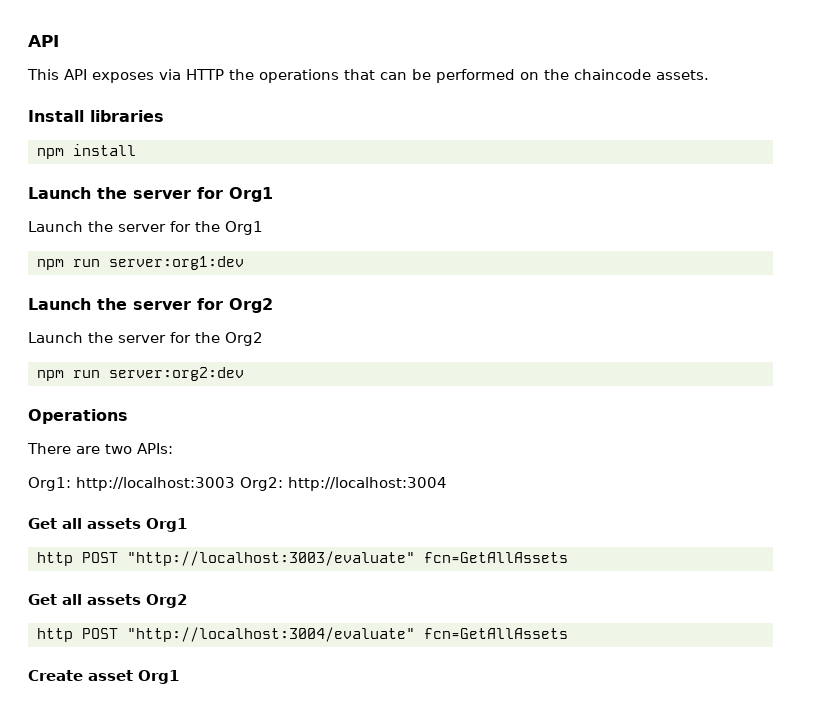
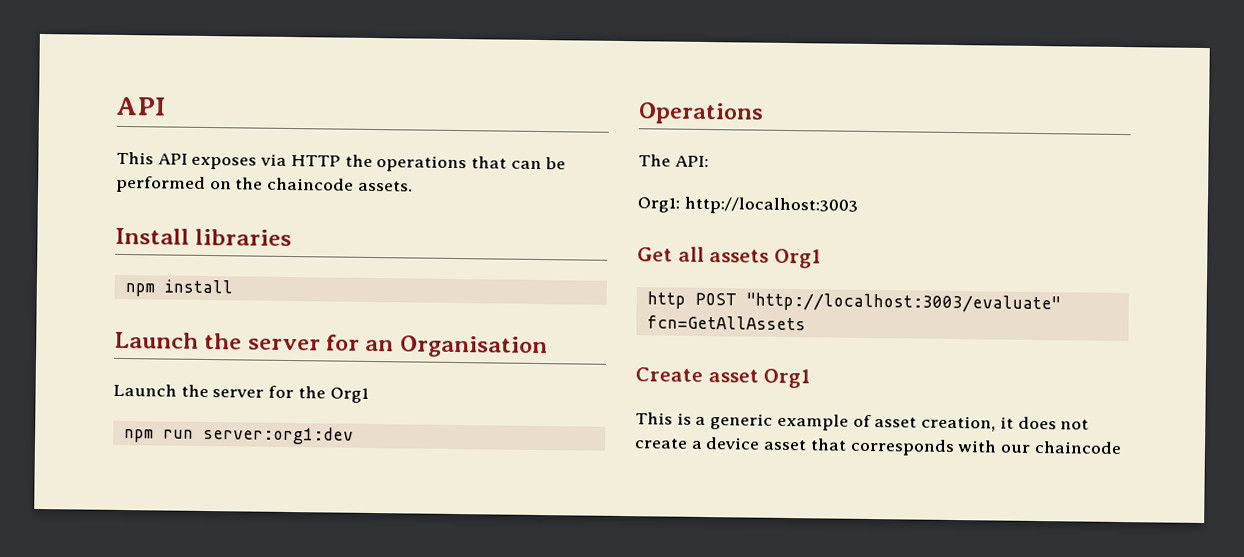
[229,187,273,202] Org1 -> [365,335,548,359] an Organisation
[28,298,273,313] [28,332,263,346] [36,367,244,381] [28,409,128,424] [27,443,173,454] Launch the server for Org2 // Launch the server for the Org2 // npm run server:org2:dev // Operations // There are two APIs: -> [638,102,764,125] [638,154,709,168] Operations // The API:
[240,477,447,491] Org2: http://localhost:3004 -> (858, 205) none
[28,594,187,608] [36,627,568,642] [28,670,179,684] Get all assets Org2 // http POST "http://localhost:3004/evaluate" fcn=GetAllAssets // Create asset Org1 -> [635,367,811,389] [635,412,1090,432] [634,437,1122,457] Create asset Org1 // This is a generic example of asset creation, it does not create a device asset that corresponds with our chaincode

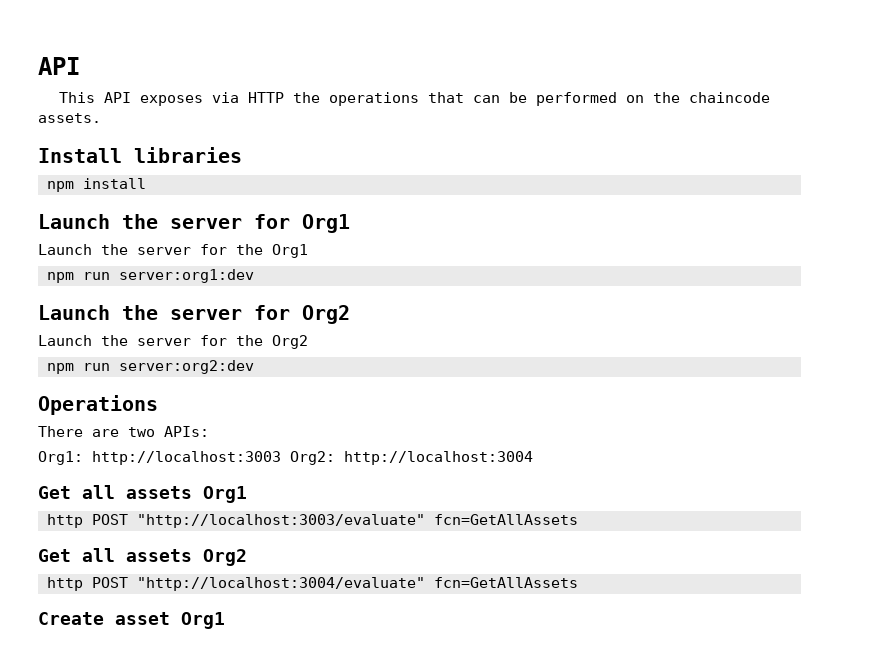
[365,335,548,359] an Organisation -> [302,214,350,233] Org1
[638,102,764,125] [638,154,709,168] Operations // The API: -> [38,305,350,324] [38,335,308,349] [47,360,254,374] [38,395,158,415] [38,426,209,437] Launch the server for Org2 // Launch the server for the Org2 // npm run server:org2:dev // Operations // There are two APIs:
(858, 205) none -> [290,451,533,465] Org2: http://localhost:3004
[635,367,811,389] [635,412,1090,432] [634,437,1122,457] Create asset Org1 // This is a generic example of asset creation, it does not create a device asset that corresponds with our chaincode -> [38,548,247,566] [47,577,578,591] [38,612,225,629] Get all assets Org2 // http POST "http://localhost:3004/evaluate" fcn=GetAllAssets // Create asset Org1

